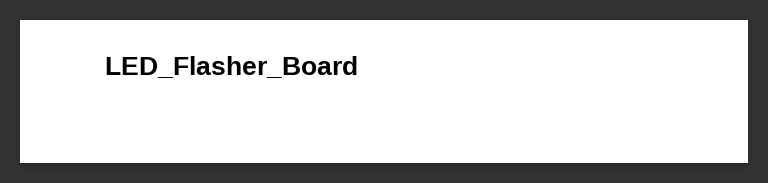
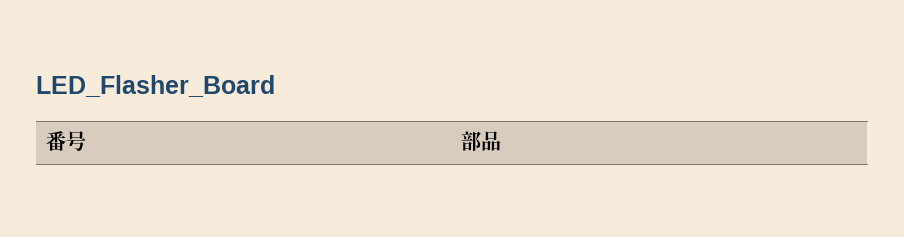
(358, 67) none -> [46,131,87,151] [461,131,502,151] // 番号 | 部品

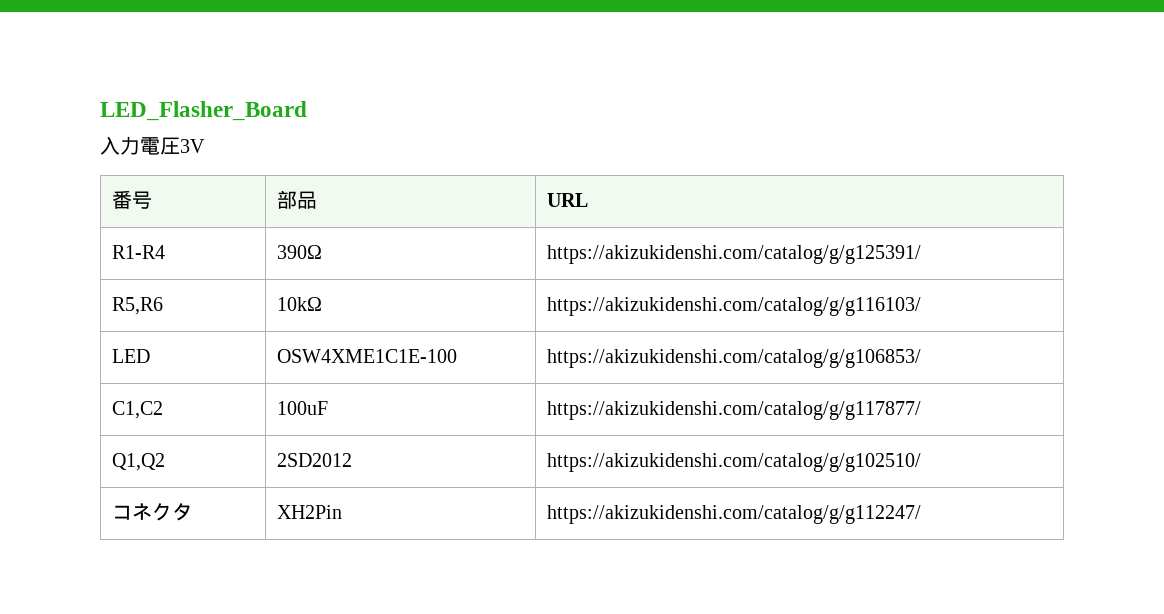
(275, 86) none -> [100,136,205,155] // 入力電圧3V
(502, 141) none -> [546,193,588,207] [111,245,165,259] [276,245,322,259] [546,245,921,264] [111,297,163,315] [276,297,322,311] [546,297,921,316] [111,349,150,363] [276,349,457,363] [546,349,921,368] [111,401,163,419] [276,401,328,415] [546,401,921,420] [111,453,165,471] [276,453,352,467] [546,453,921,472] [111,503,192,521] [276,505,342,519] [546,505,921,524] | URL // R1-R4 | 390Ω | https://akizukidenshi.com/catalog/g/g125391/ // R5,R6 | 10kΩ | https://akizukidenshi.com/catalog/g/g116103/ // LED | OSW4XME1C1E-100 | https://akizukidenshi.com/catalog/g/g106853/ // C1,C2 | 100uF | https://akizukidenshi.com/catalog/g/g117877/ // Q1,Q2 | 2SD2012 | https://akizukidenshi.com/catalog/g/g102510/ // コネクタ | XH2Pin | https://akizukidenshi.com/catalog/g/g112247/

